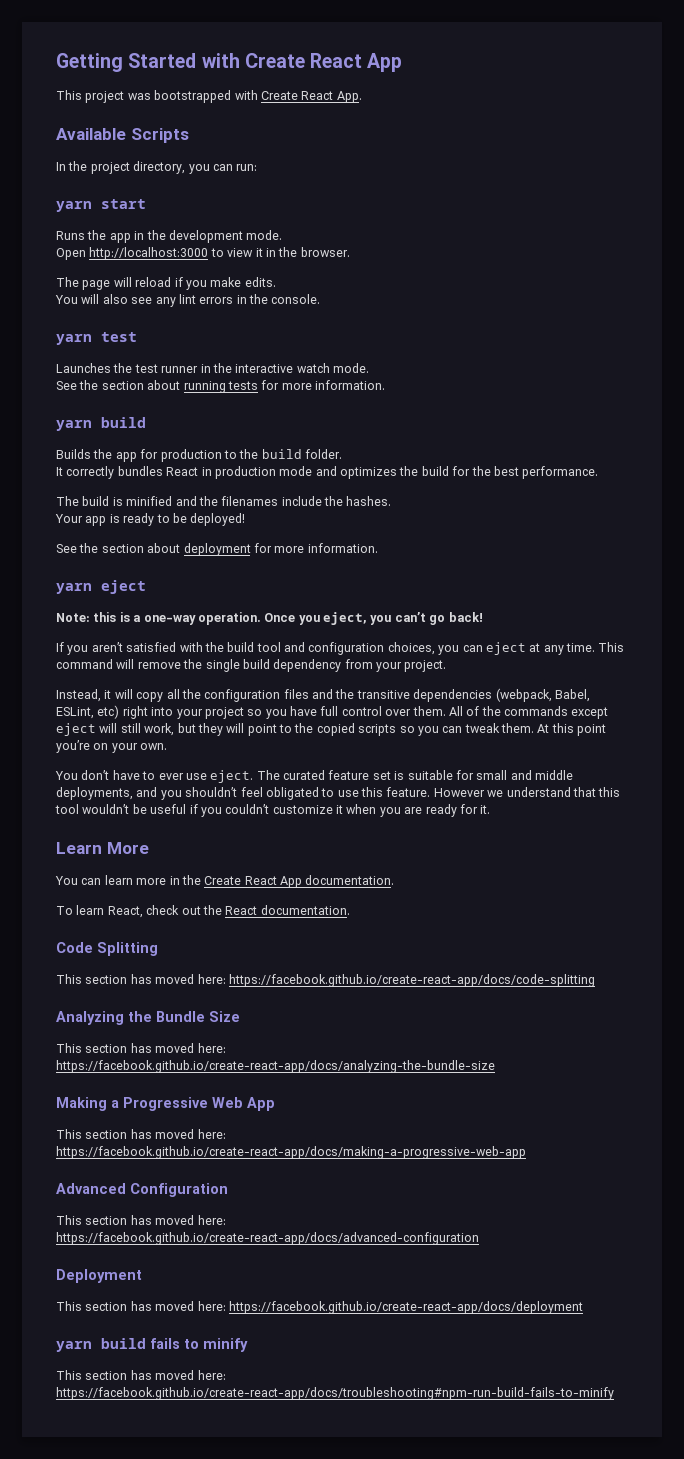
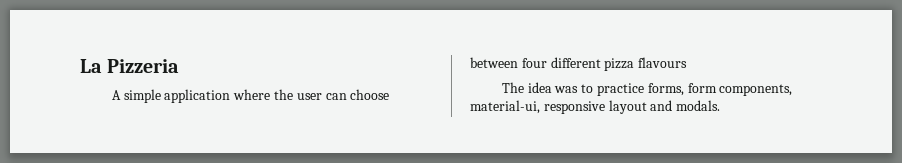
[56,53,403,72] [56,90,362,103] [56,128,189,143] [56,161,258,174] [56,199,146,212] [56,230,283,243] [56,247,350,260] [56,277,276,290] [55,294,321,307] [56,332,137,345] [56,363,369,373] [56,380,385,393] [56,417,146,431] [56,449,342,462] [56,466,599,479] [56,496,392,506] [55,513,246,526] [56,543,378,556] [56,580,146,594] [56,612,483,625] [56,642,625,655] [56,659,447,672] [56,688,590,702] [56,705,609,719] [56,723,607,736] [56,740,168,753] [55,770,573,783] [56,787,621,800] [55,804,491,817] [56,842,149,854] [55,875,395,888] [56,905,350,918] [56,942,158,956] [56,974,595,987] [56,1011,240,1025] [56,1043,226,1053] [56,1060,495,1073] [56,1097,275,1111] [56,1129,226,1139] [56,1146,526,1159] [56,1183,228,1197] [56,1215,226,1225] [56,1232,479,1245] [56,1269,142,1283] [56,1301,583,1314] [56,1338,248,1352] [56,1370,226,1380] [56,1387,614,1400] Getting Started with Create React App // This project was bootstrapped with Create React App. // Available Scripts // In the project directory, you can run: // yarn start // Runs the app in the development mode. // Open http://localhost:3000 to view it in the browser. // The page will reload if you make edits. // You will also see any lint errors in the console. // yarn test // Launches the test runner in the interactive watch mode. // See the section about running tests for more information. // yarn build // Builds the app for production to the build folder. // It correctly bundles React in production mode and optimizes the build for the best performance. // The build is minified and the filenames include the hashes. // Your app is ready to be deployed! // See the section about deployment for more information. // yarn eject // Note: this is a one-way operation. Once you eject, you can’t go back! // If you aren’t satisfied with the build tool and configuration choices, you can eject at any time. This command will remove the single build dependency from your project. // Instead, it will copy all the configuration files and the transitive dependencies (webpack, Babel, ESLint, etc) right into your project so you have full control over them. All of the commands except eject will still work, but they will point to the copied scripts so you can tweak them. At this point you’re on your own. // You don’t have to ever use eject. The curated feature set is suitable for small and middle deployments, and you shouldn’t feel obligated to use this feature. However we understand that this tool wouldn’t be useful if you couldn’t customize it when you are ready for it. // Learn More // You can learn more in the Create React App documentation. // To learn React, check out the React documentation. // Code Splitting // This section has moved here: https://facebook.github.io/create-react-app/docs/code-splitting // Analyzing the Bundle Size // This section has moved here: https://facebook.github.io/create-react-app/docs/analyzing-the-bundle-size // Making a Progressive Web App // This section has moved here: https://facebook.github.io/create-react-app/docs/making-a-progressive-web-app // Advanced Configuration // This section has moved here: https://facebook.github.io/create-react-app/docs/advanced-configuration // Deployment // This section has moved here: https://facebook.github.io/create-react-app/docs/deployment // yarn build fails to minify // This section has moved here: https://facebook.github.io/create-react-app/docs/troubleshooting#npm-run-build-fails-to-minify -> [80,59,180,73] [111,89,390,103] [470,57,688,71] [501,82,793,96] [470,100,721,114] La Pizzeria // A simple application where the user can choose between four different pizza flavours // The idea was to practice forms, form components, material-ui, responsive layout and modals.

